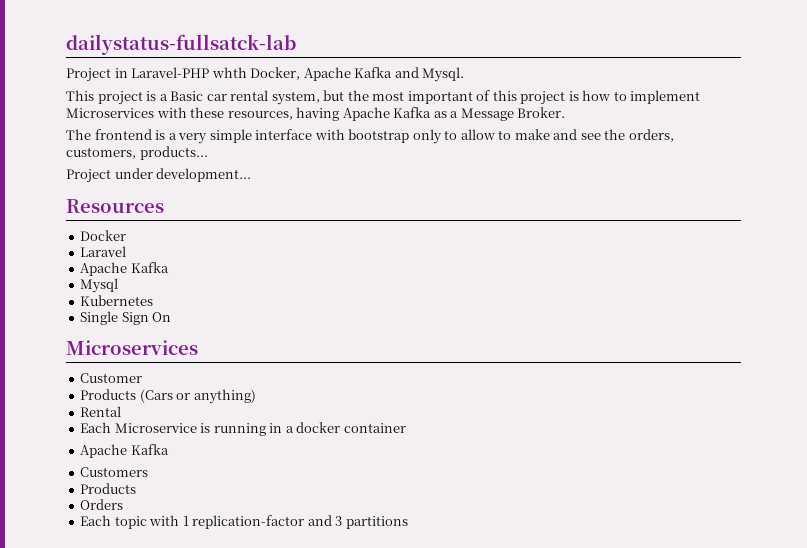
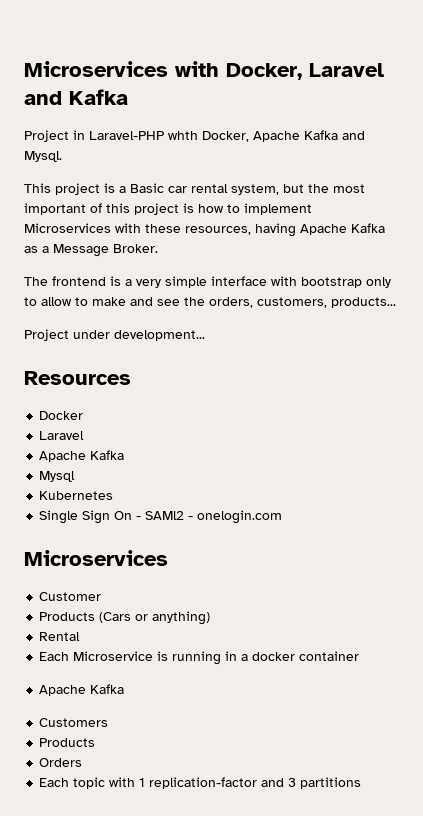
[66,34,296,55] dailystatus-fullsatck-lab -> [24,61,384,80] [24,89,128,105] Microservices with Docker, Laravel and Kafka
(172, 317) none -> [136,510,283,524] - SAMl2 - onelogin.com

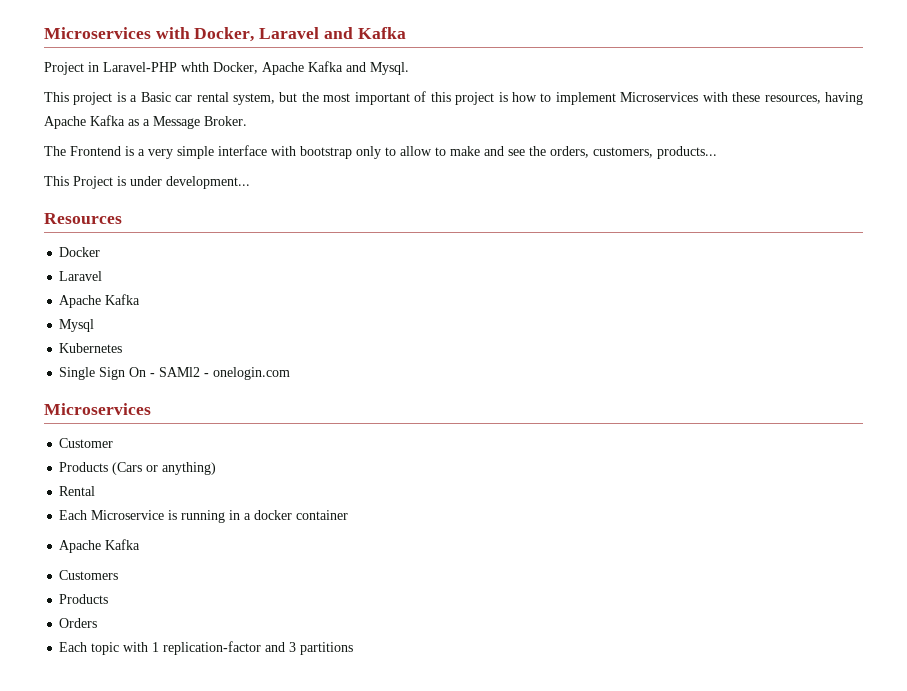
[52,276,106,286] frontend -> [70,146,121,156] Frontend
[24,329,69,341] Project -> [44,176,126,189] This Project is

